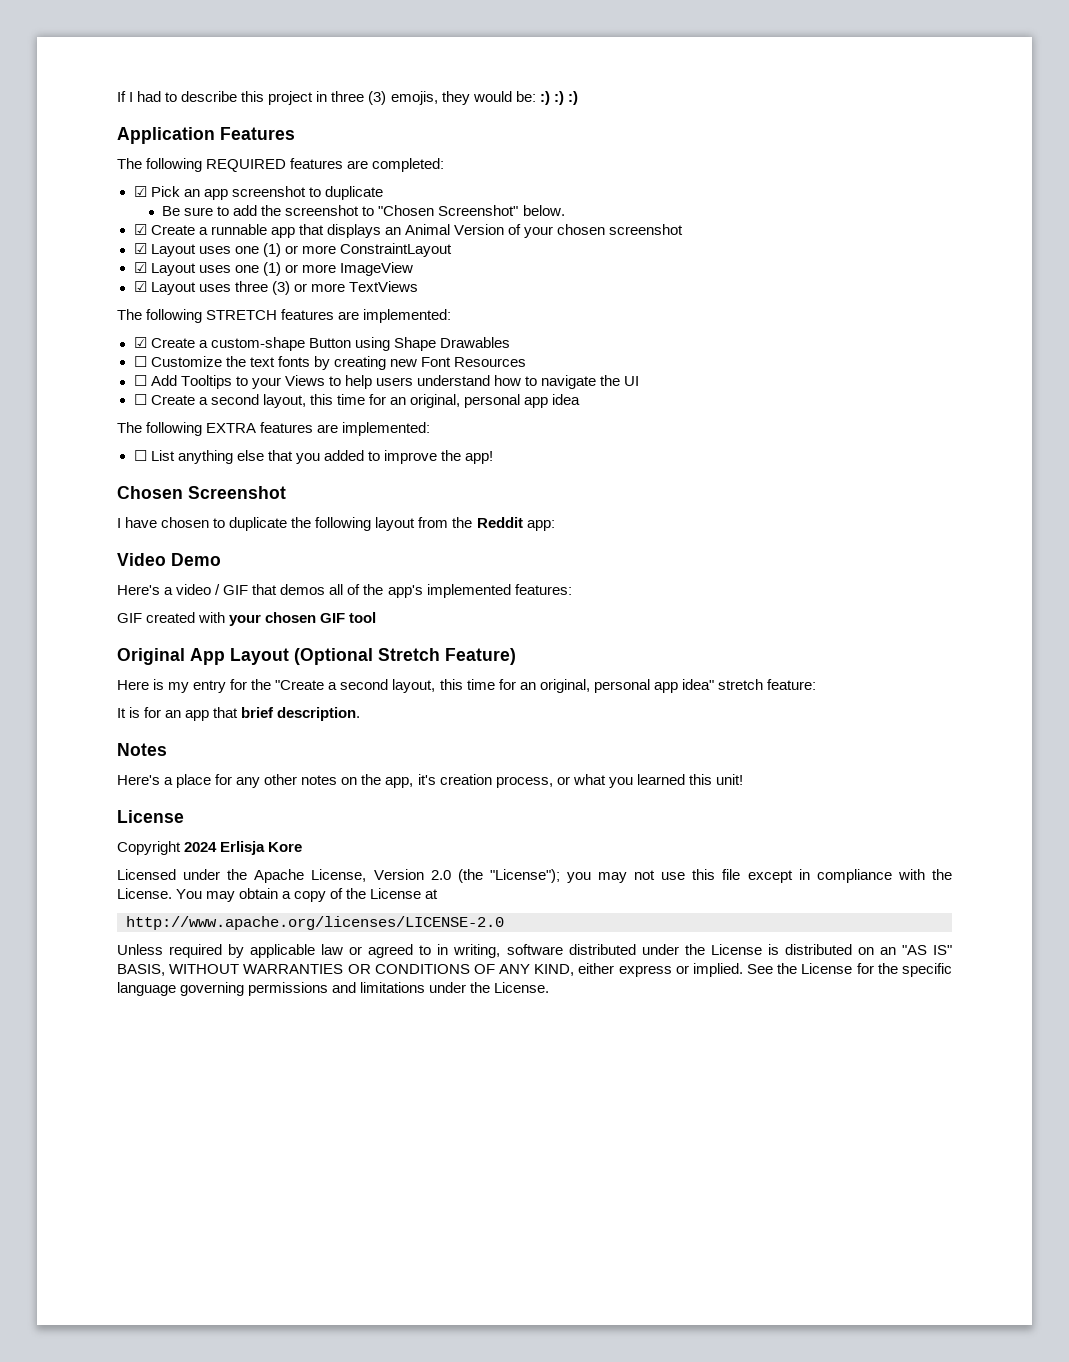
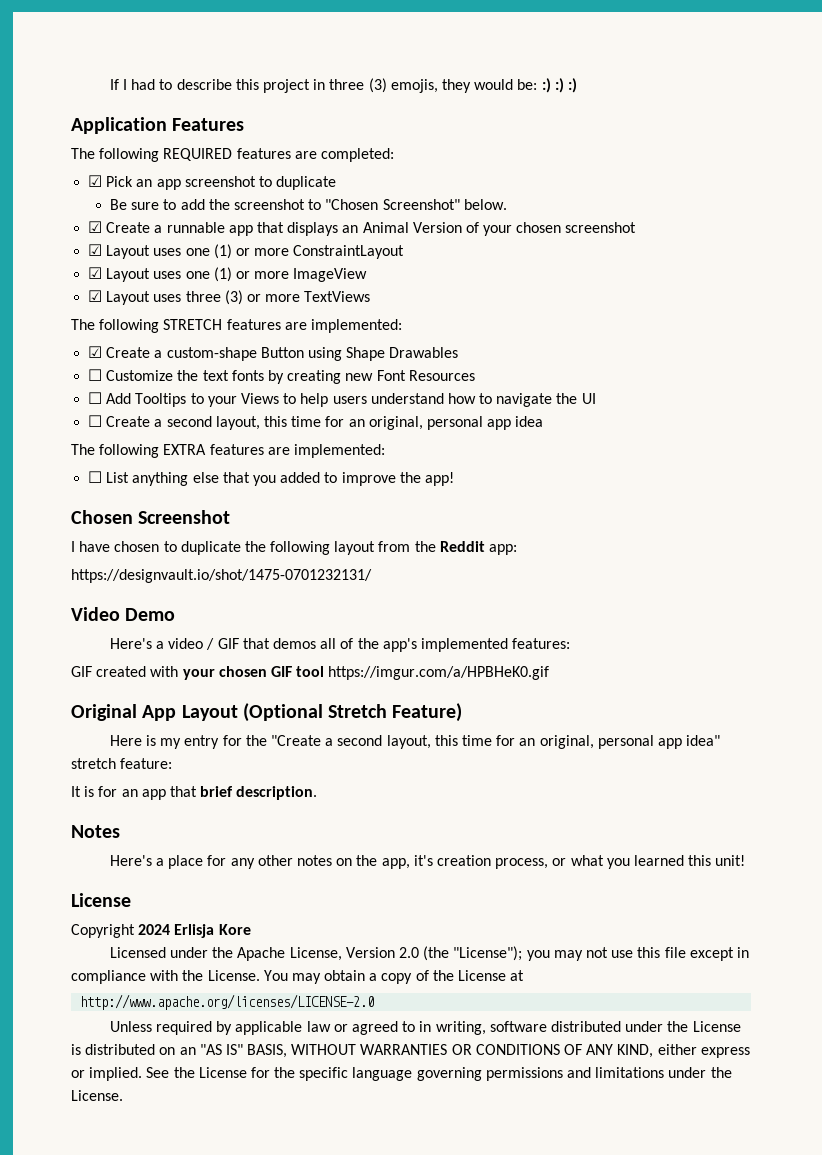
(555, 525) none -> [71,569,372,583] // https://designvault.io/shot/1475-0701232131/
(377, 617) none -> [328,666,550,680] https://imgur.com/a/HPBHeK0.gif

